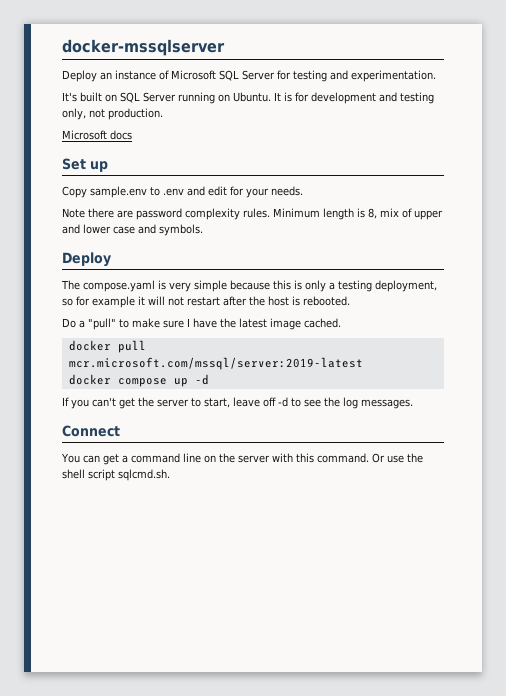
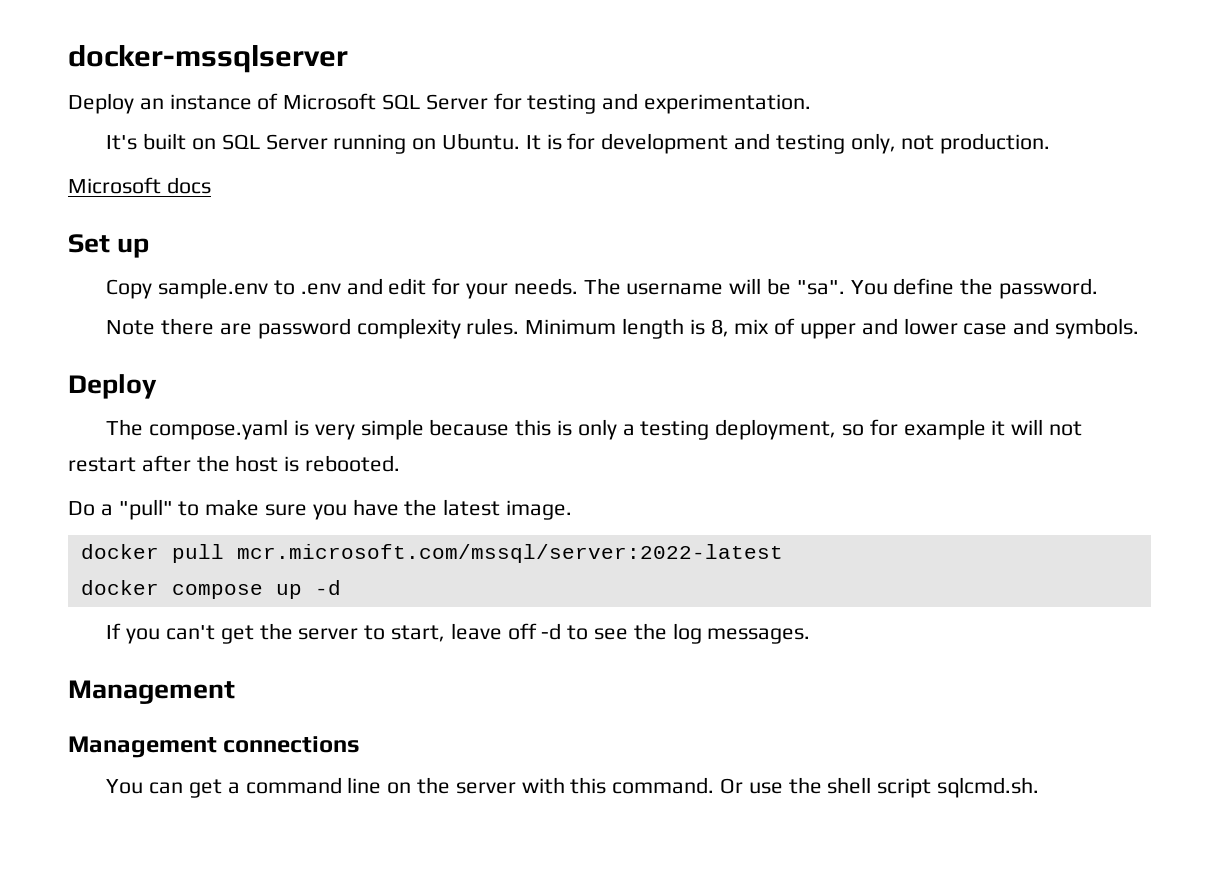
(303, 191) none -> [583,278,1098,299] The username will be "sa". You define the password.
[187,318,190,327] I -> [312,504,347,520] you
[270,318,341,330] image cached. -> [506,500,573,520] image.
[68,357,363,370] mcr.microsoft.com/mssql/server:2019-latest -> [236,544,783,563] mcr.microsoft.com/mssql/server:2022-latest
[62,425,120,437] Connect -> [68,680,235,704] [68,736,361,758] Management // Management connections

